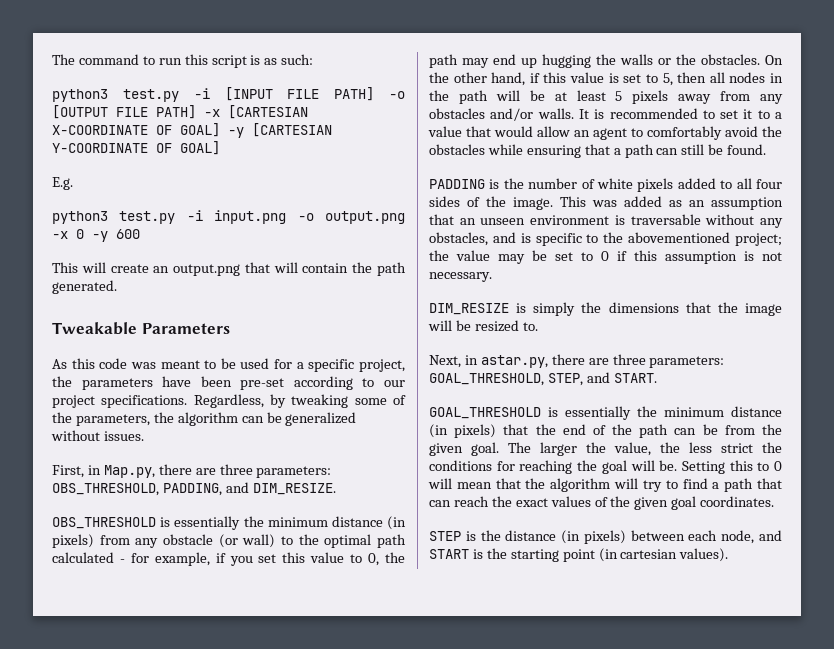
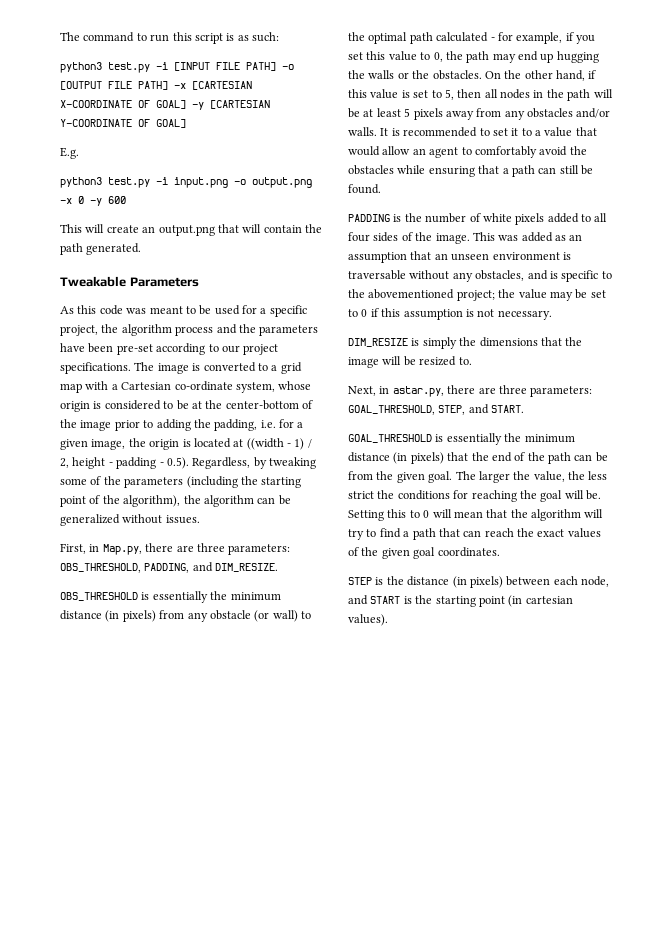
(72, 381) none -> [121,324,256,336] algorithm process and the
(188, 401) none -> [134,362,302,374] [60,381,312,393] [60,400,313,412] [60,419,304,431] [60,438,312,450] [60,457,189,469] The image is converted to a grid map with a Cartesian co-ordinate system, whose origin is considered to be at the center-bottom of the image prior to adding the padding, i.e. for a given image, the origin is located at ((width - 1) / 2, height - padding - 0.5).
[75,414,150,426] parameters, -> [124,476,302,488] [60,495,181,507] parameters (including the starting point of the algorithm),

